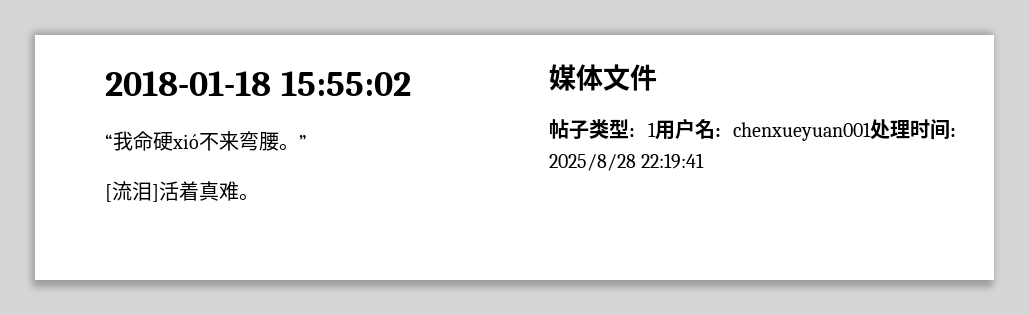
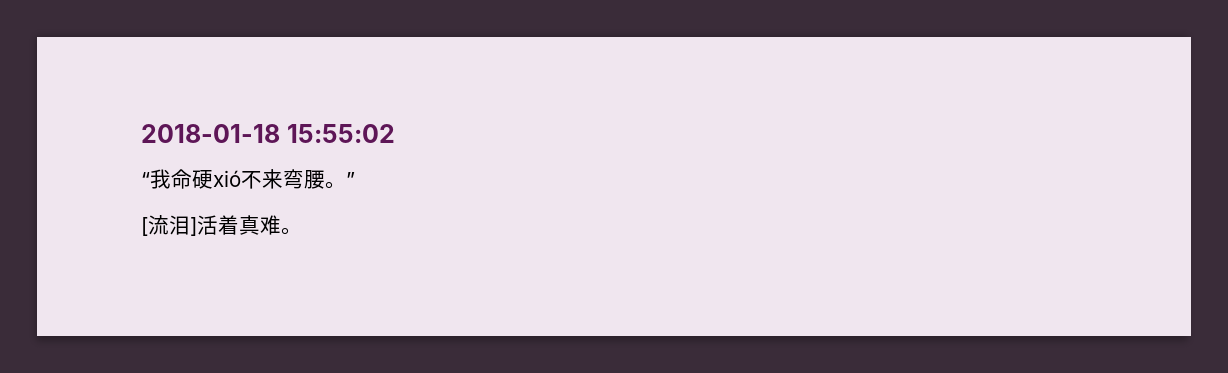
[549,64,657,91] [549,118,956,141] [549,153,705,171] // 媒体文件 // 帖子类型: 1用户名: chenxueyuan001处理时间: 2025/8/28 22:19:41 -> (302, 231) none

